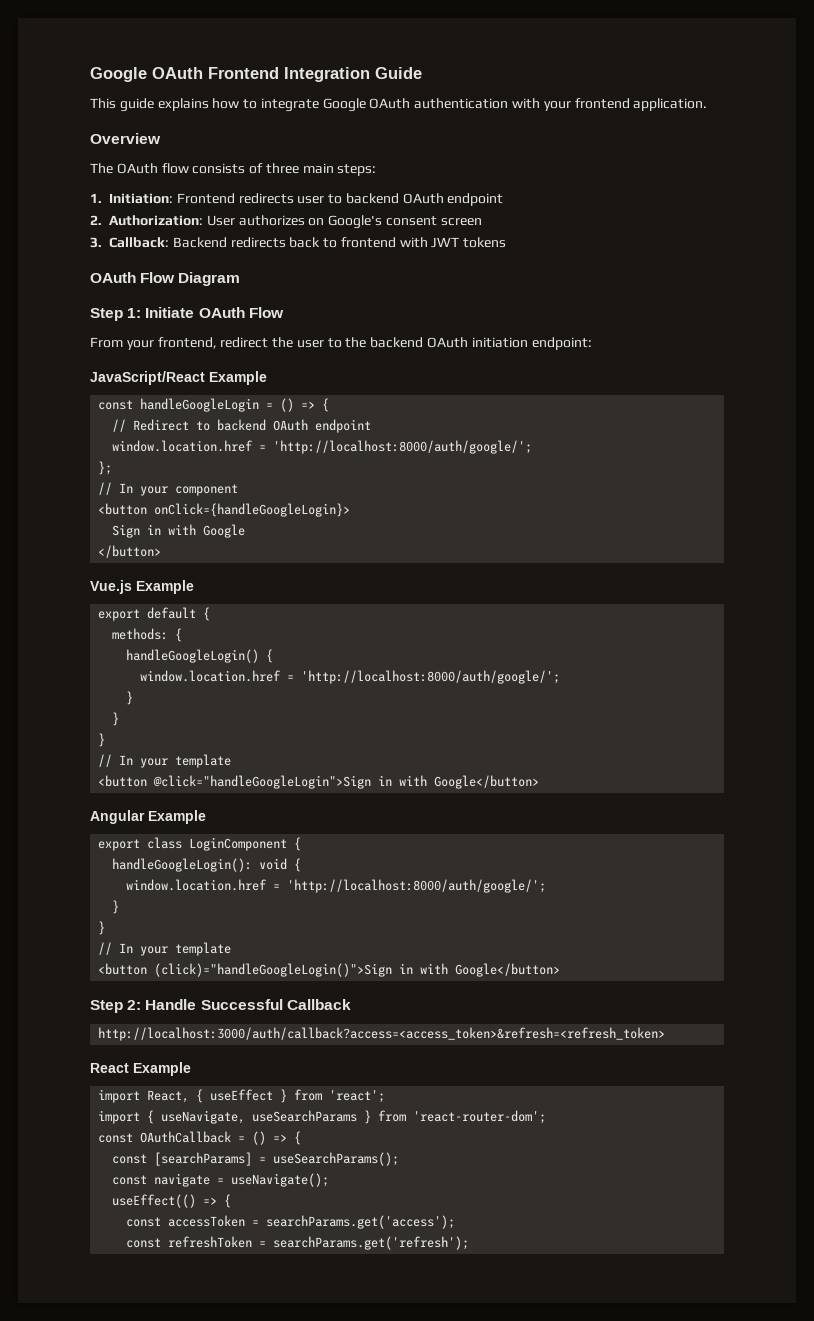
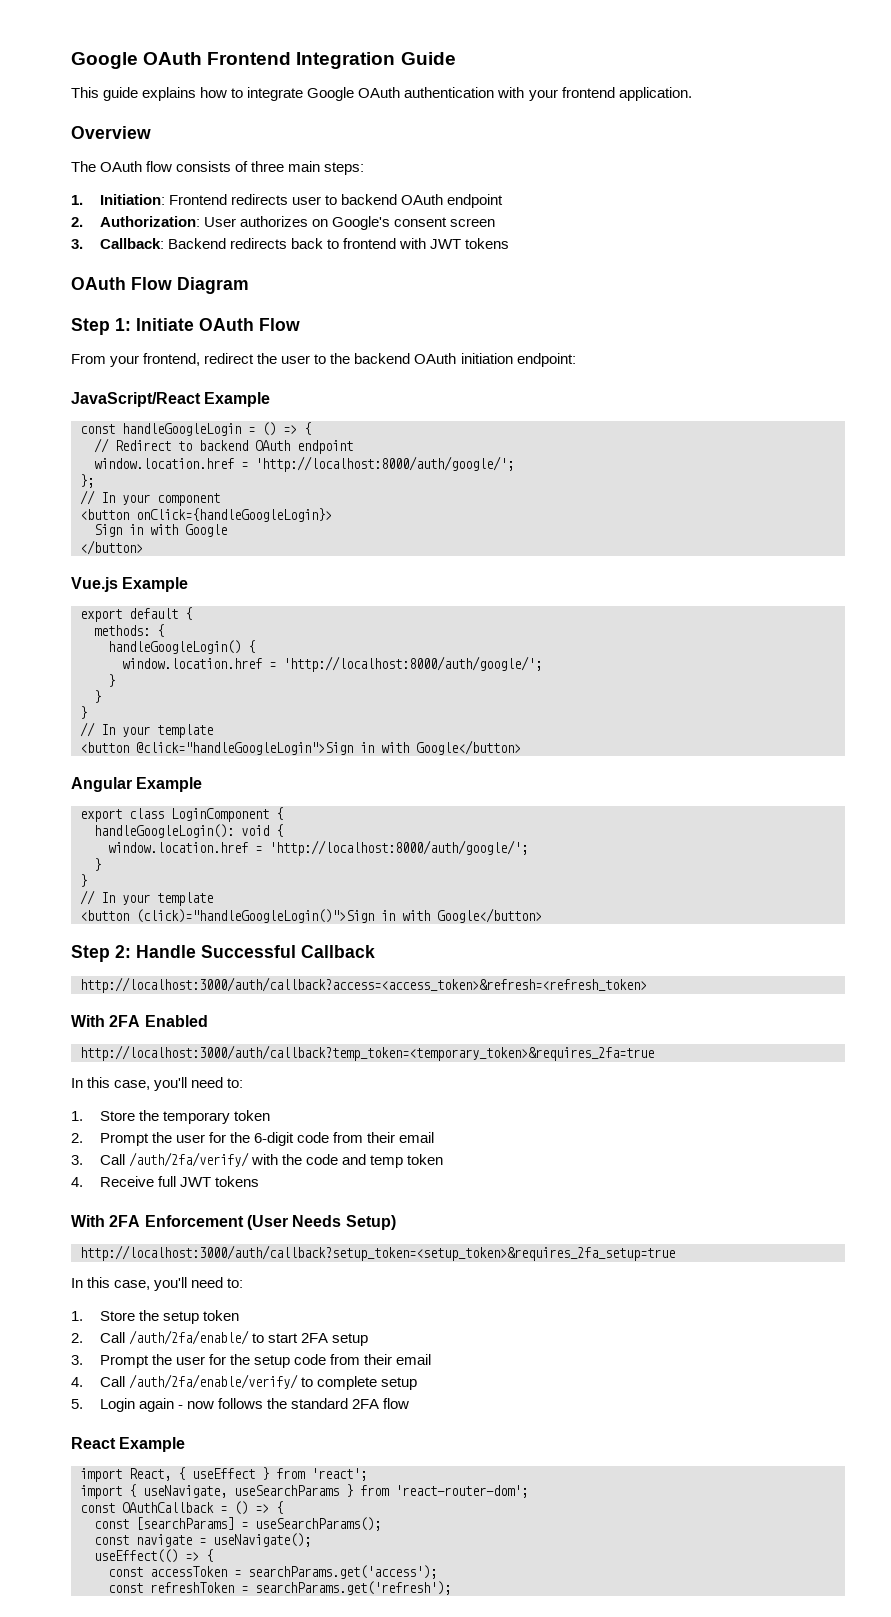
(666, 1034) none -> [71,1015,208,1027] [80,1045,654,1061] [71,1077,244,1091] [71,1110,271,1124] [71,1132,435,1146] [71,1152,444,1168] [71,1176,260,1187] [71,1215,396,1230] [80,1245,675,1261] [71,1277,244,1291] [71,1310,240,1324] [71,1330,369,1346] [71,1354,432,1368] [71,1374,418,1390] [71,1398,410,1412] // With 2FA Enabled // http://localhost:3000/auth/callback?temp_token=<temporary_token>&requires_2fa=true // In this case, you'll need to: // 1. Store the temporary token // 2. Prompt the user for the 6-digit code from their email // 3. Call /auth/2fa/verify/ with the code and temp token // 4. Receive full JWT tokens // With 2FA Enforcement (User Needs Setup) // http://localhost:3000/auth/callback?setup_token=<setup_token>&requires_2fa_setup=true // In this case, you'll need to: // 1. Store the setup token // 2. Call /auth/2fa/enable/ to start 2FA setup // 3. Prompt the user for the setup code from their email // 4. Call /auth/2fa/enable/verify/ to complete setup // 5. Login again - now follows the standard 2FA flow

